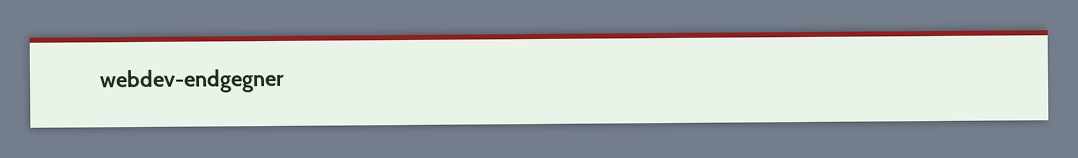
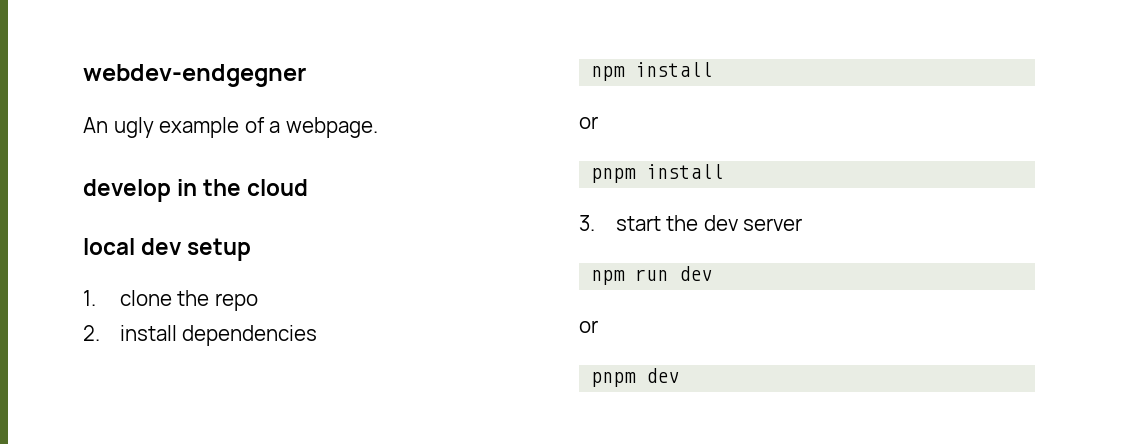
(285, 81) none -> [83,117,378,138] [83,179,309,202] [83,238,252,261] [83,290,258,311] [83,325,318,346] [591,62,713,81] [579,116,598,129] [591,164,724,183] [579,215,803,231] [591,266,713,285] [579,320,598,333] [591,368,680,387] // An ugly example of a webpage. // develop in the cloud // local dev setup // 1. clone the repo // 2. install dependencies // npm install // or // pnpm install // 3. start the dev server // npm run dev // or // pnpm dev

